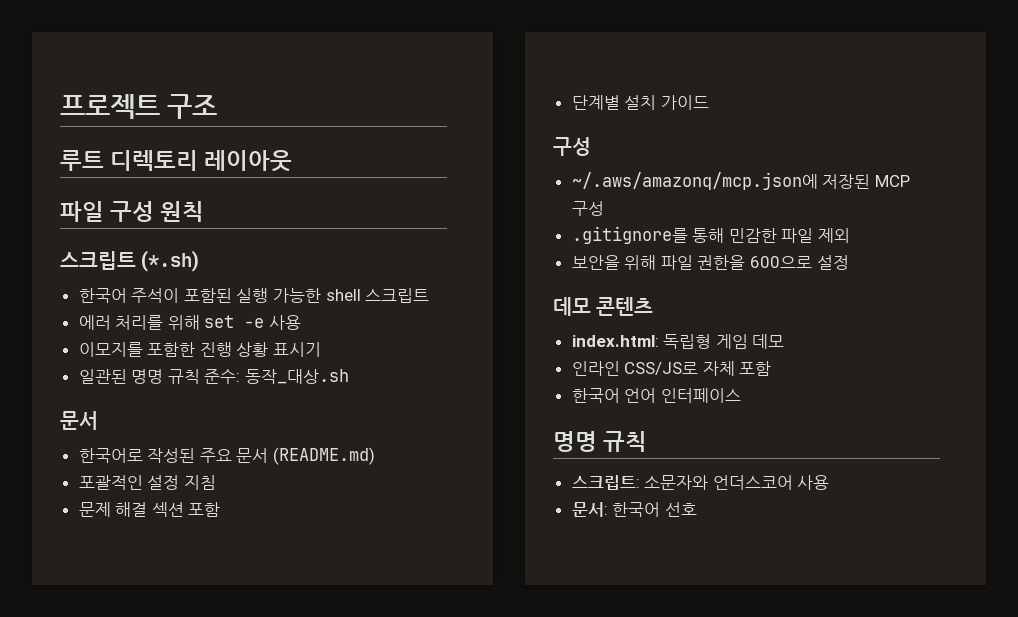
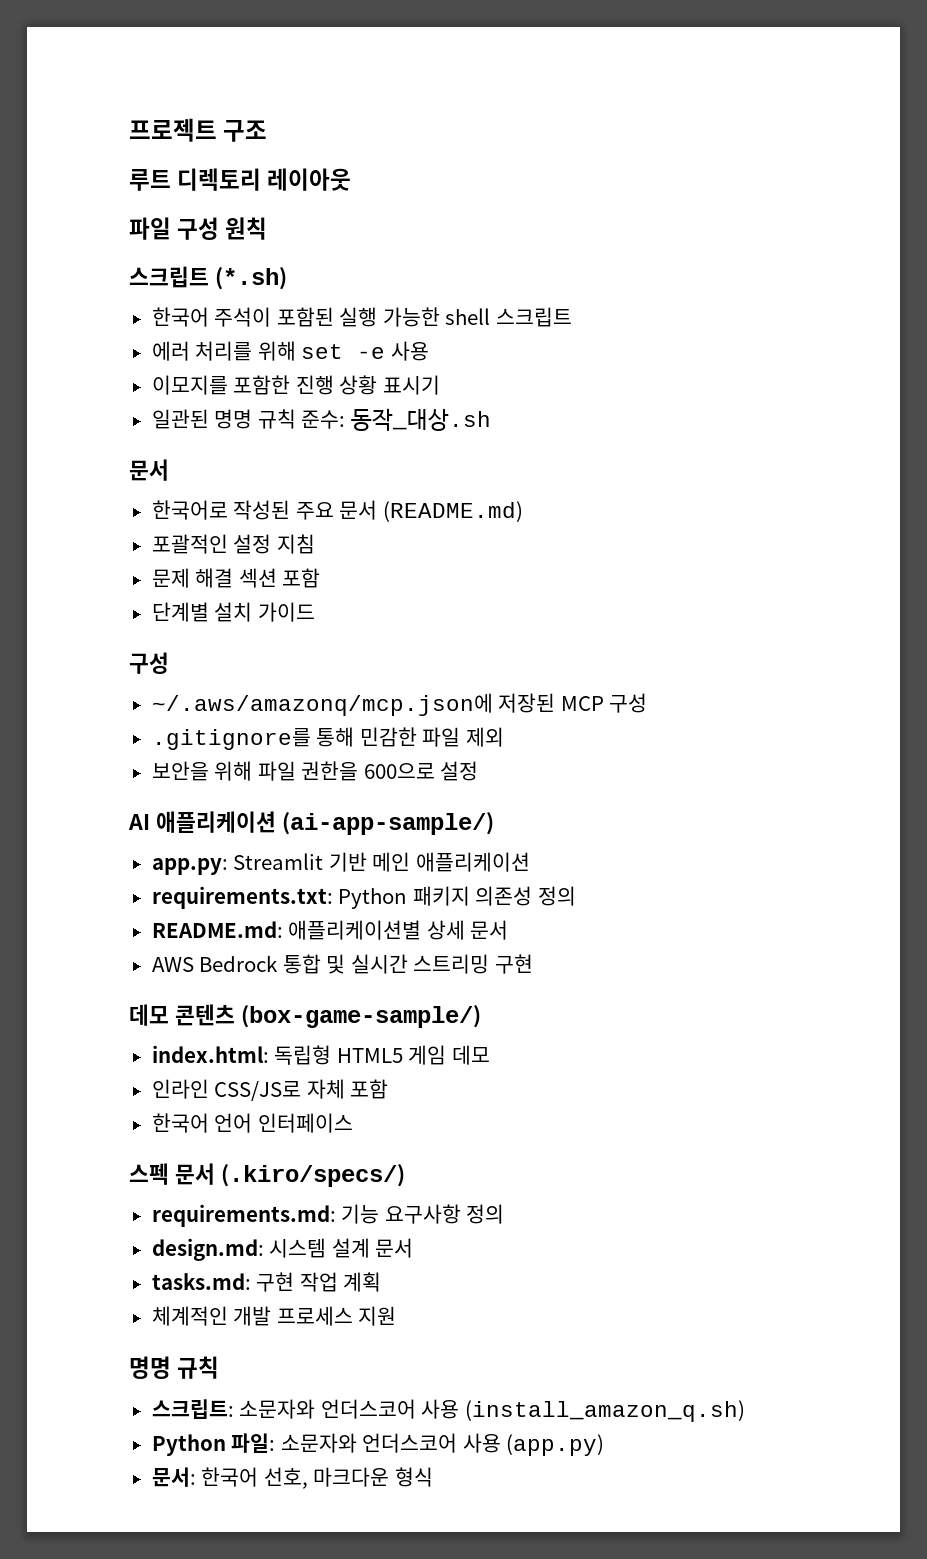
(849, 262) none -> [128,811,494,835] [151,852,530,875] [151,886,576,909] [151,920,509,940] [151,954,533,974] // AI 애플리케이션 (ai-app-sample/) // app.py: Streamlit 기반 메인 애플리케이션 // requirements.txt: Python 패키지 의존성 정의 // README.md: 애플리케이션별 상세 문서 // AWS Bedrock 통합 및 실시간 스트리밍 구현
(654, 306) none -> [240,1005,481,1028] (box-game-sample/)
(712, 341) none -> [336,1048,403,1063] HTML5
(741, 395) none -> [129,1163,405,1187] [151,1204,505,1227] [151,1238,414,1261] [151,1272,382,1292] [151,1306,397,1326] // 스펙 문서 (.kiro/specs/) // requirements.md: 기능 요구사항 정의 // design.md: 시스템 설계 문서 // tasks.md: 구현 작업 계획 // 체계적인 개발 프로세스 지원
(830, 482) none -> [464,1400,745,1422] [151,1433,605,1456] (install_amazon_q.sh) // Python 파일: 소문자와 언더스코어 사용 (app.py)
[664,502,697,517] 선호 -> [263,1467,433,1489] 선호, 마크다운 형식

